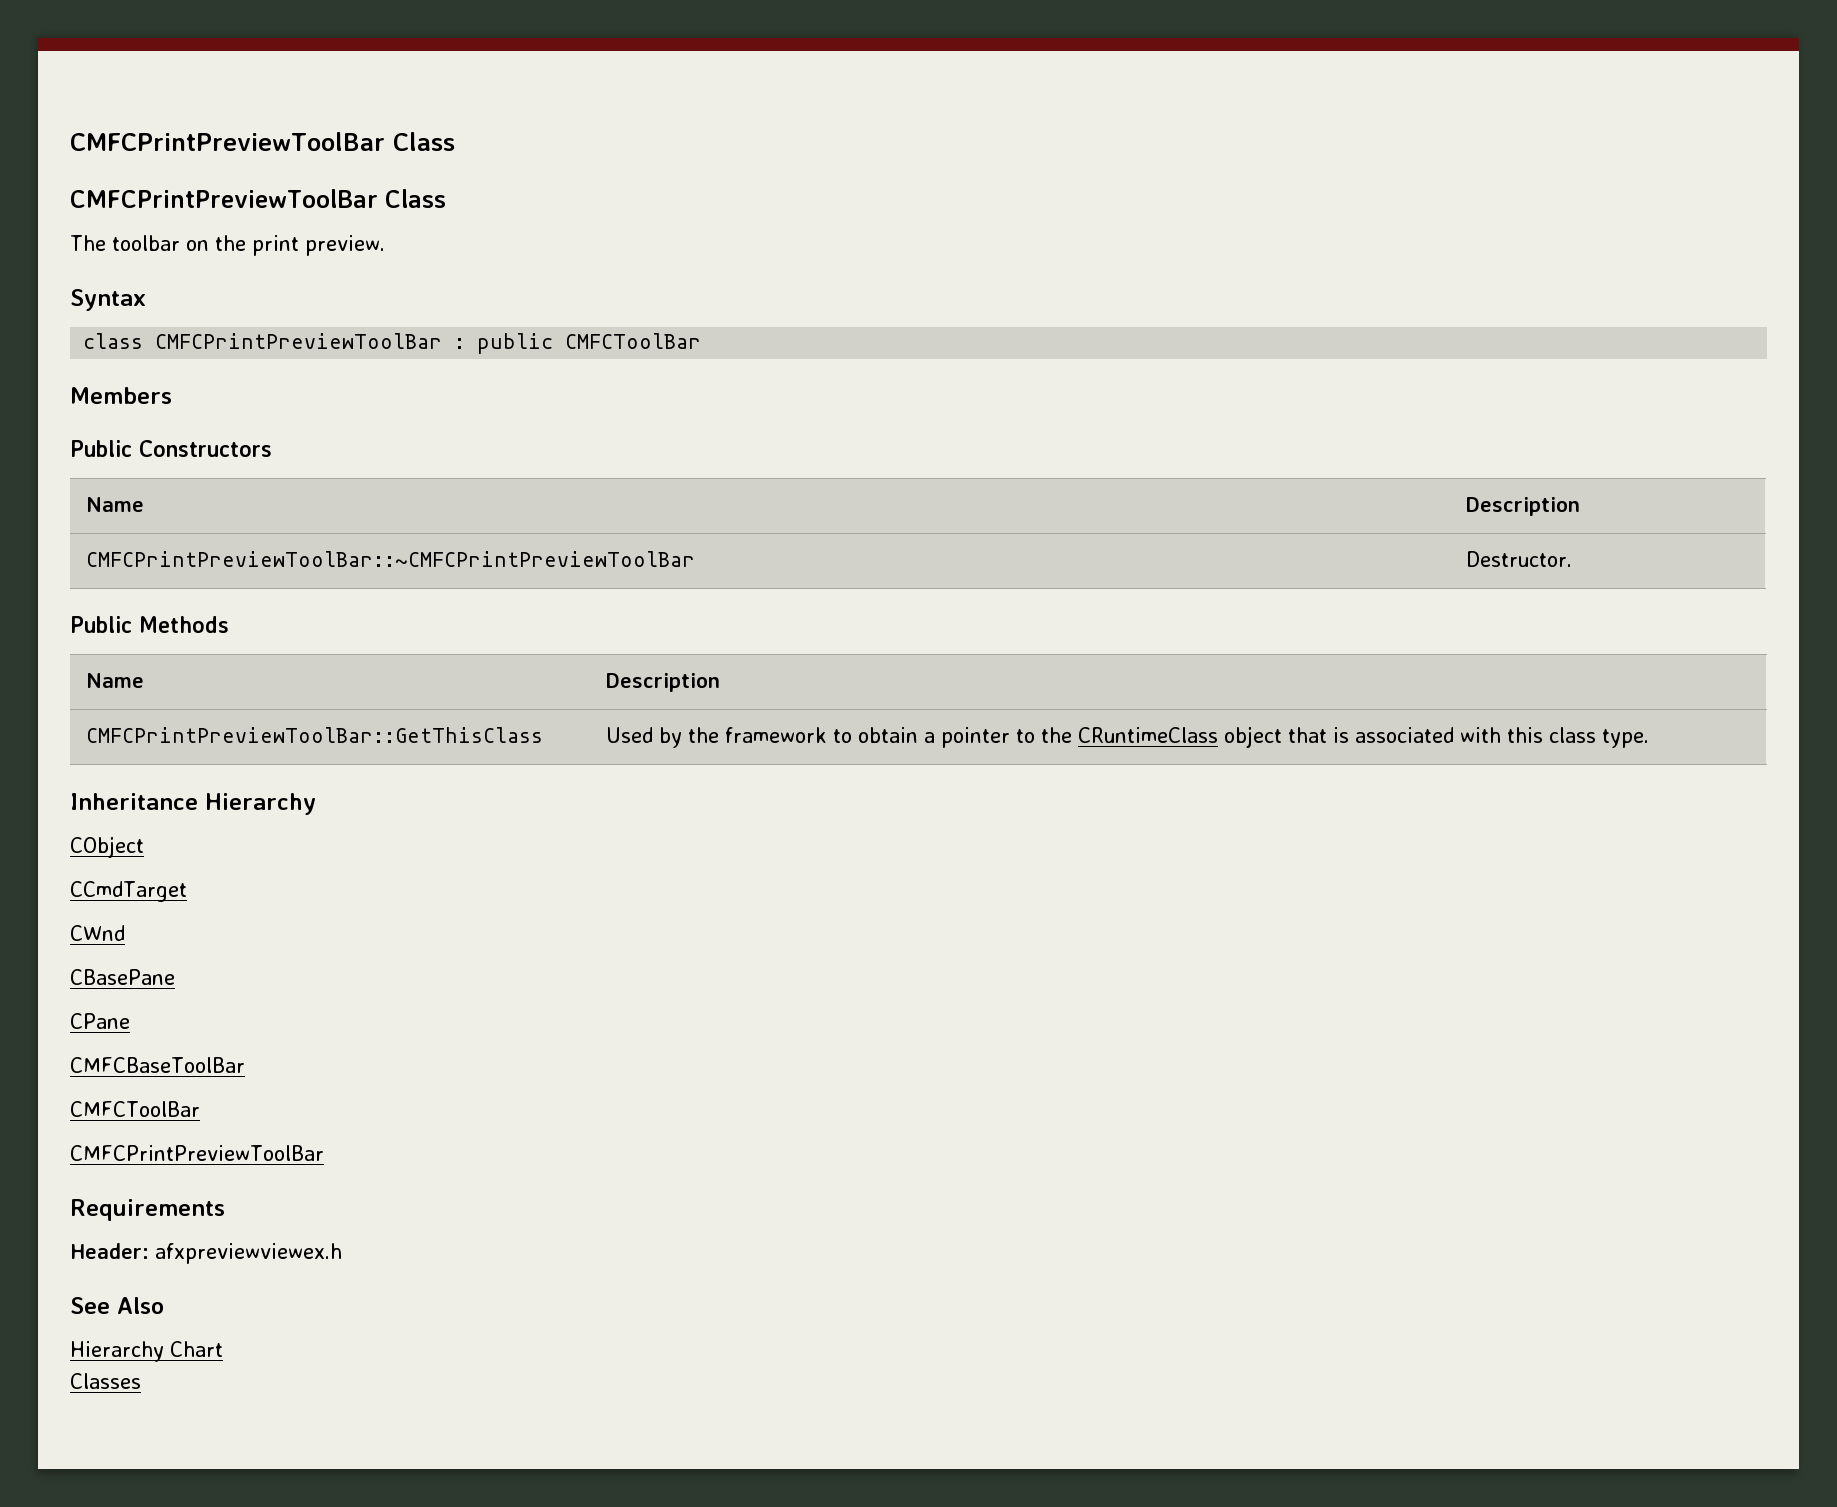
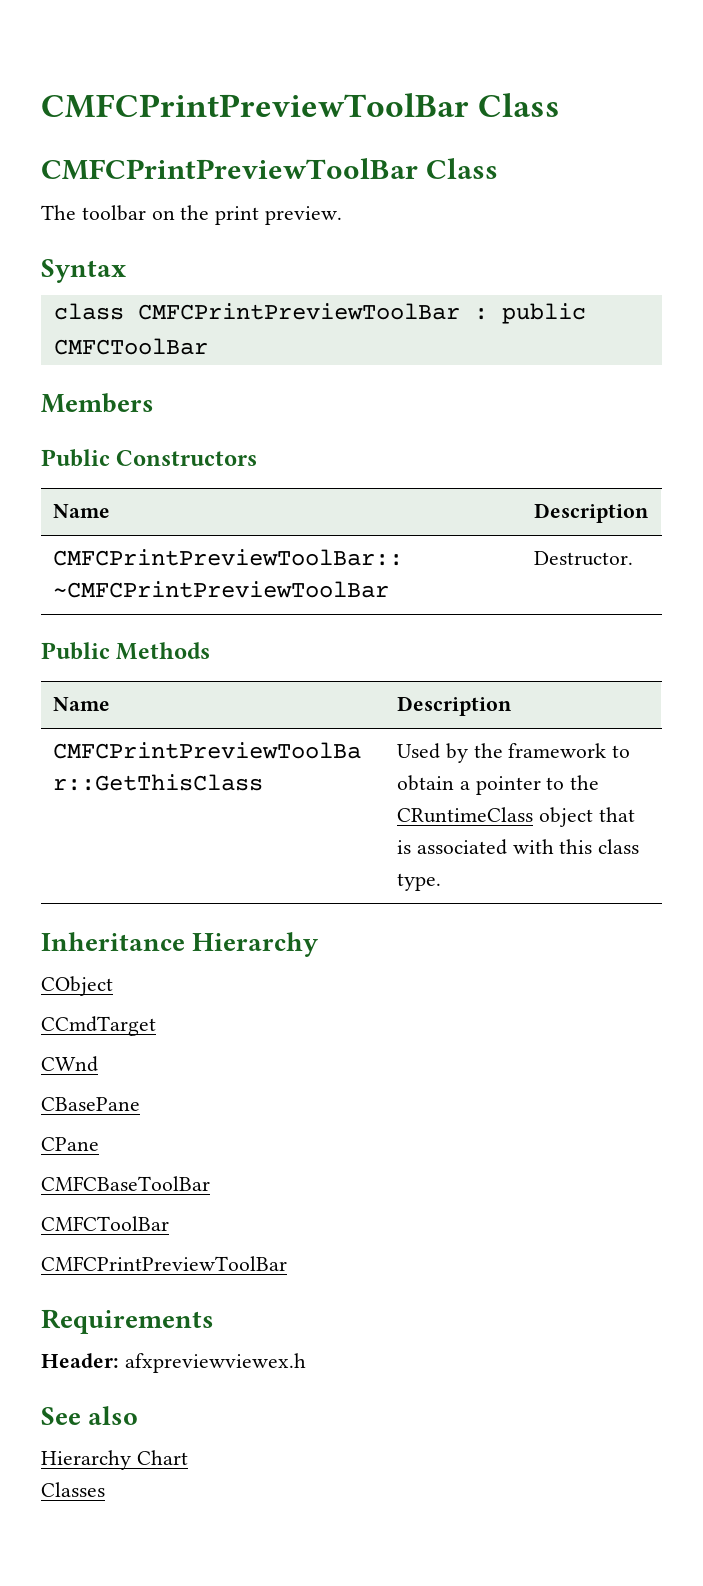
[117,1297,164,1314] Also -> [88,1406,139,1425] also

